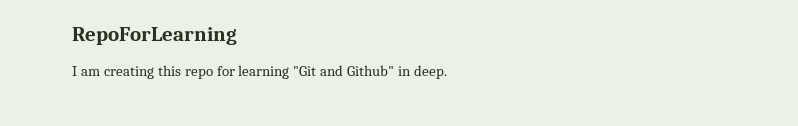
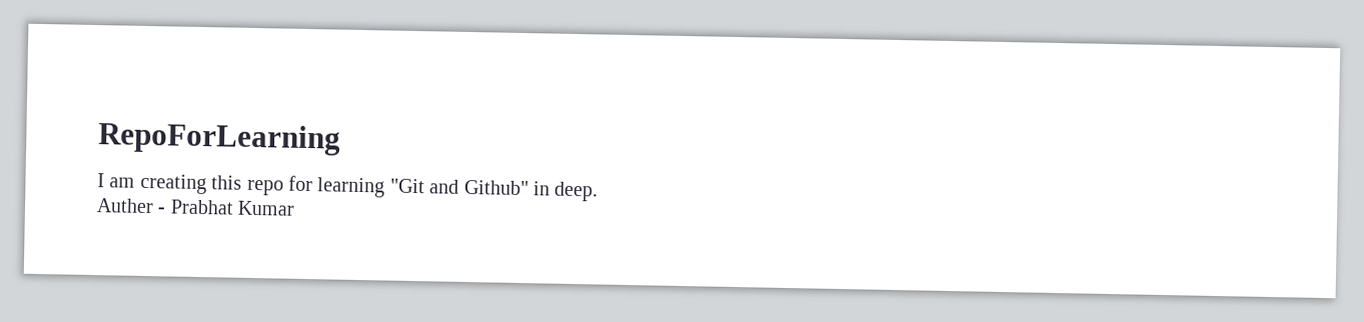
(448, 72) none -> [96,198,296,216] // Auther - Prabhat Kumar

